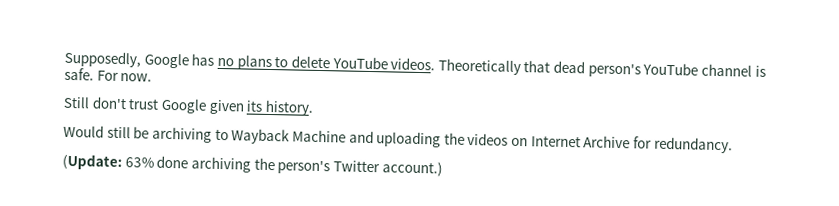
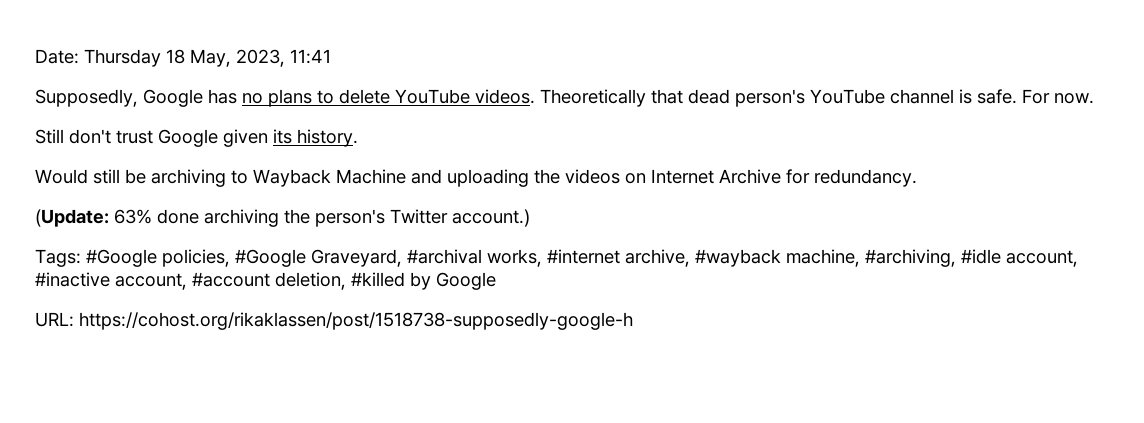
(64, 59) none -> [35,49,331,67] Date: Thursday 18 May, 2023, 11:41 //
(443, 169) none -> [35,249,1078,267] [35,272,496,290] [35,312,633,330] // Tags: #Google policies, #Google Graveyard, #archival works, #internet archive, #wayback machine, #archiving, #idle account, #inactive account, #account deletion, #killed by Google // URL: https://cohost.org/rikaklassen/post/1518738-supposedly-google-h

